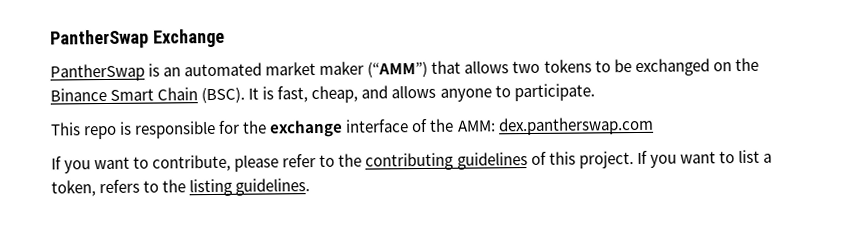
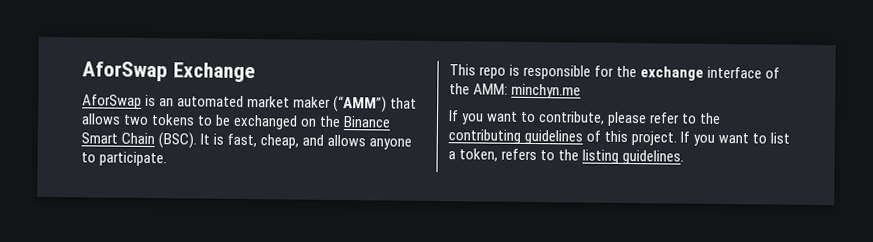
[50,29,149,49] PantherSwap -> [82,61,168,82] AforSwap
[50,63,145,82] PantherSwap -> [82,94,142,109] AforSwap
[497,116,654,136] dex.pantherswap.com -> [511,83,582,99] minchyn.me

